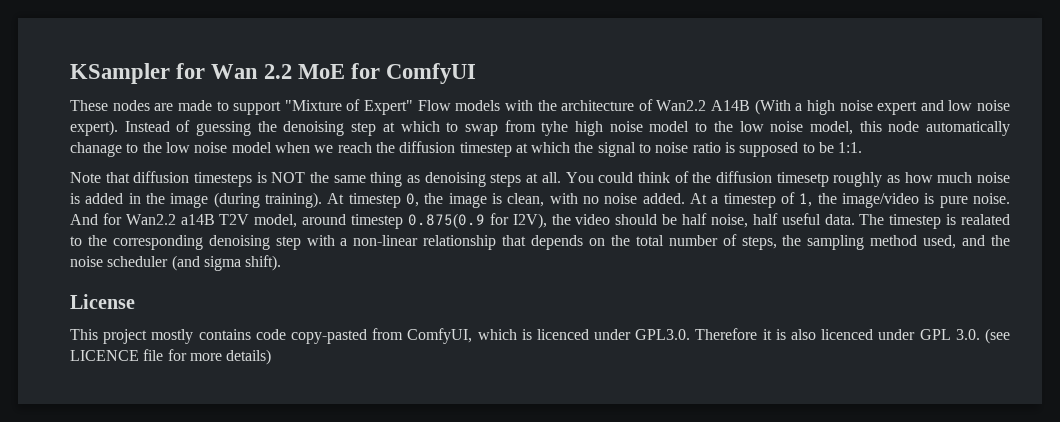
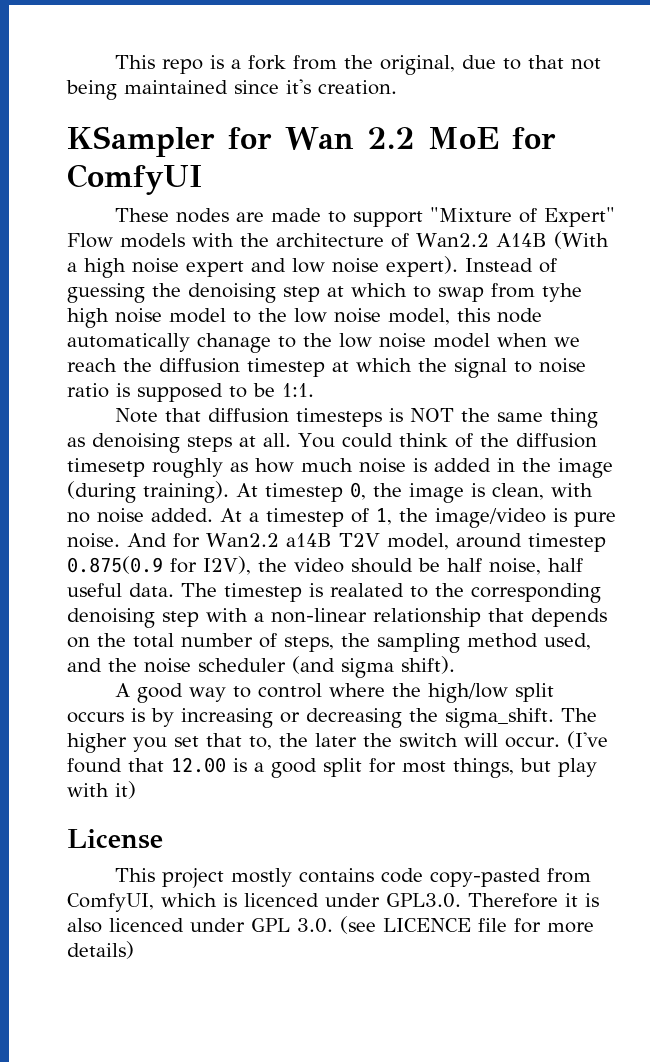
(70, 73) none -> [115,55,602,75] [66,79,397,100] This repo is a fork from the original, due to that not being maintained since it's creation. //
(282, 263) none -> [115,683,555,703] [67,708,597,728] [67,731,608,753] [67,757,597,778] [67,781,136,799] // A good way to control where the high/low split occurs is by increasing or decreasing the sigma_shift. The higher you set that to, the later the switch will occur. (I've found that 12.00 is a good split for most things, but play with it)

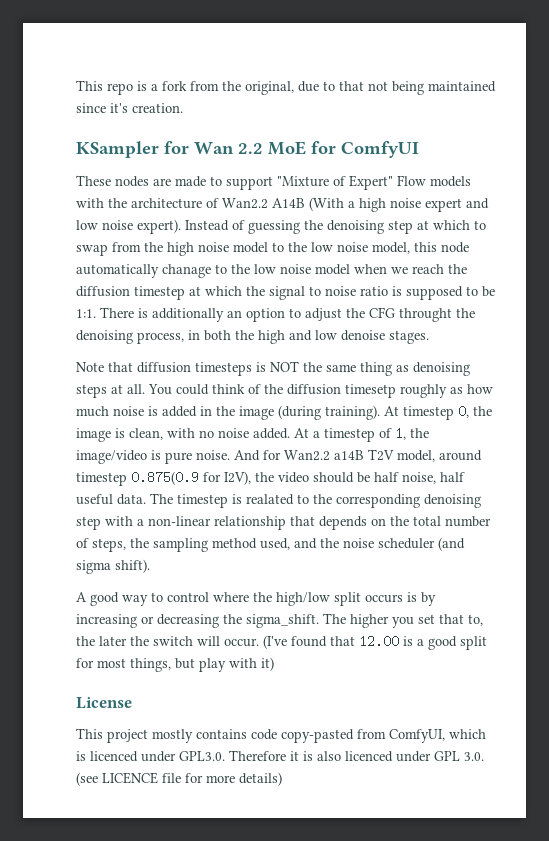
[542,283,582,302] tyhe -> [144,242,163,252] the
(314, 390) none -> [100,307,475,322] [76,330,429,344] There is additionally an option to adjust the CFG throught the denoising process, in both the high and low denoise stages.

